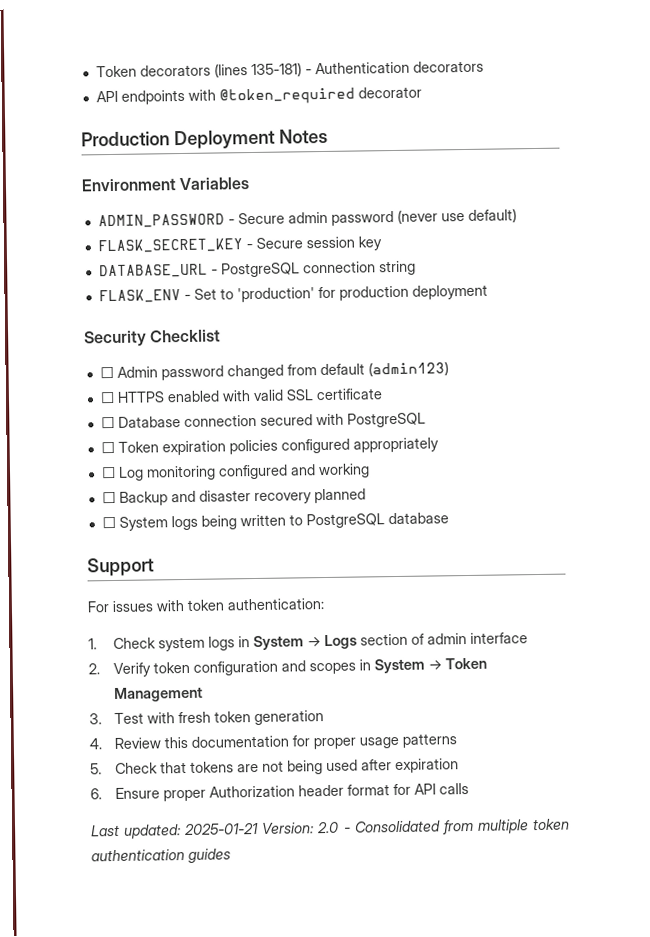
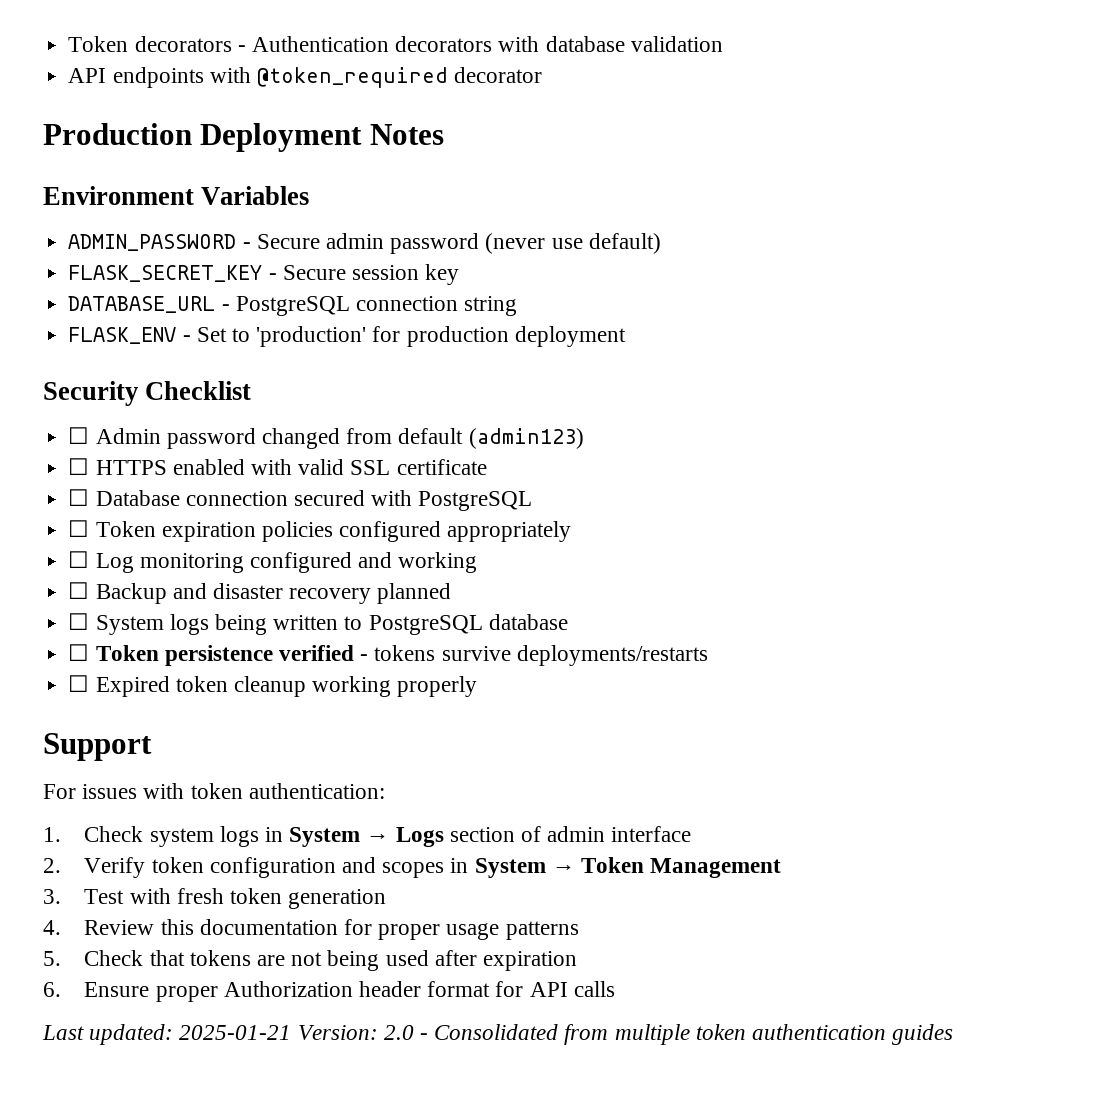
[213,62,302,78] (lines 135-181) -> (232, 44) none
(484, 66) none -> [498,36,723,52] with database validation
(449, 518) none -> [68,644,708,666] [68,675,478,697] // ☐ Token persistence verified - tokens survive deployments/restarts // ☐ Expired token cleanup working properly

